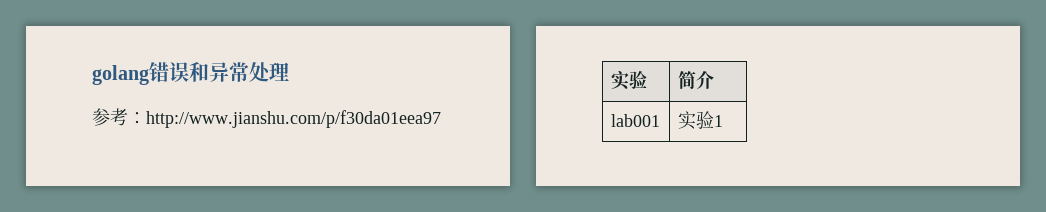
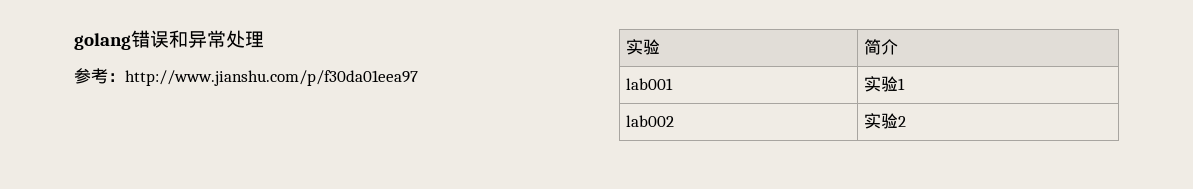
(723, 121) none -> [626,115,675,127] [864,113,907,129] // lab002 | 实验2

